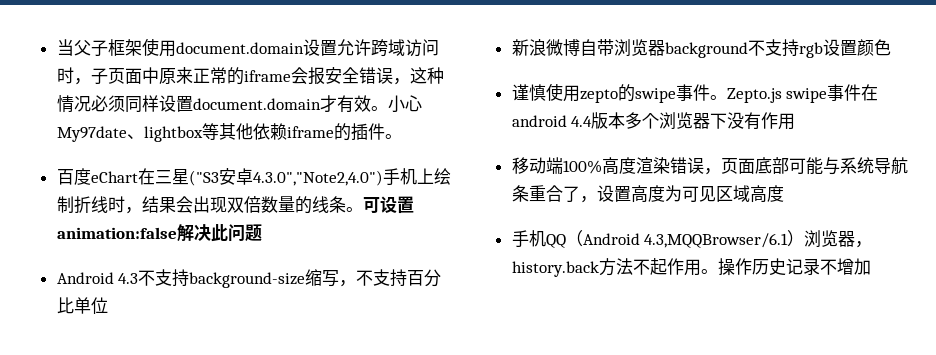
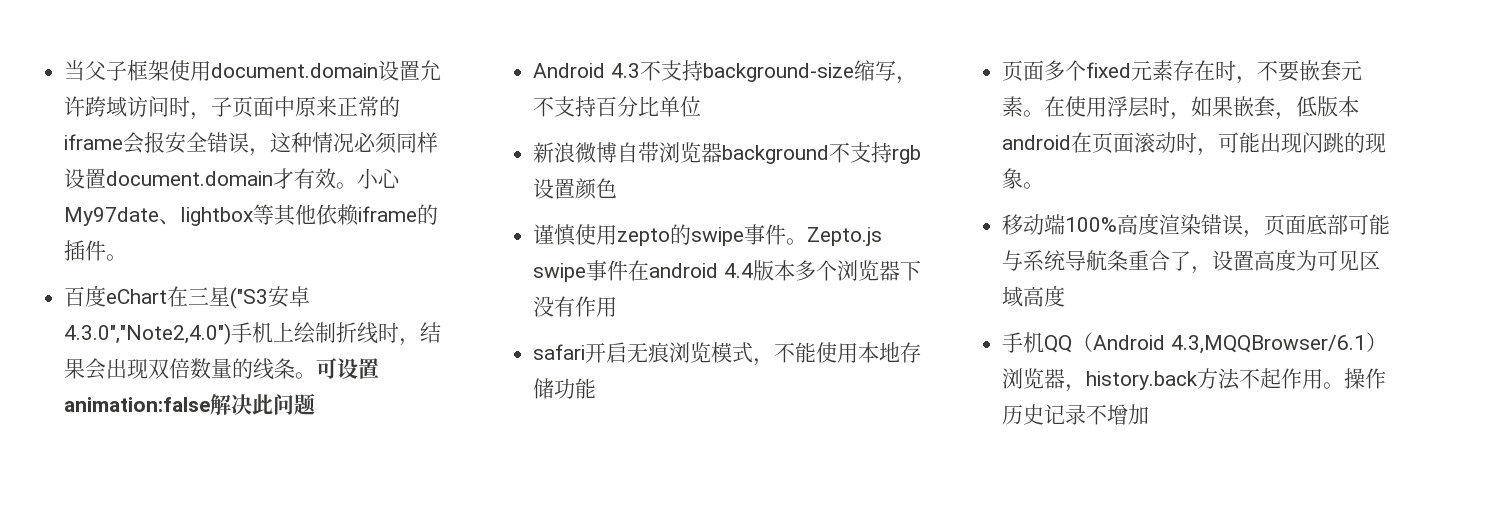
(796, 121) none -> [533,342,922,366] [533,378,597,399] [1002,60,1363,84] [1002,96,1360,120] [1002,132,1387,156] [1002,168,1045,189] // safari开启无痕浏览模式，不能使用本地存储功能 // 页面多个fixed元素存在时，不要嵌套元素。在使用浮层时，如果嵌套，低版本android在页面滚动时，可能出现闪跳的现象。

